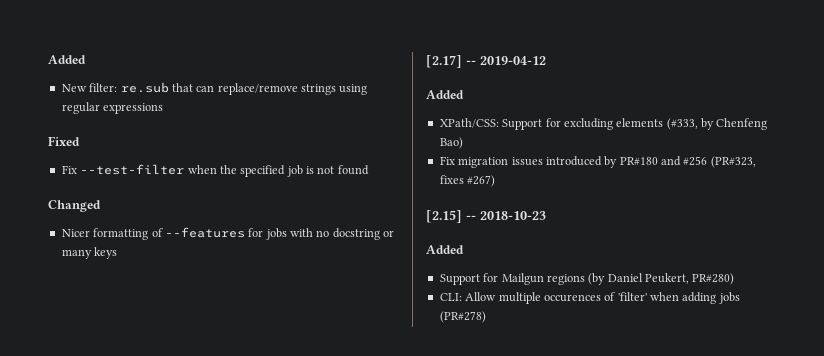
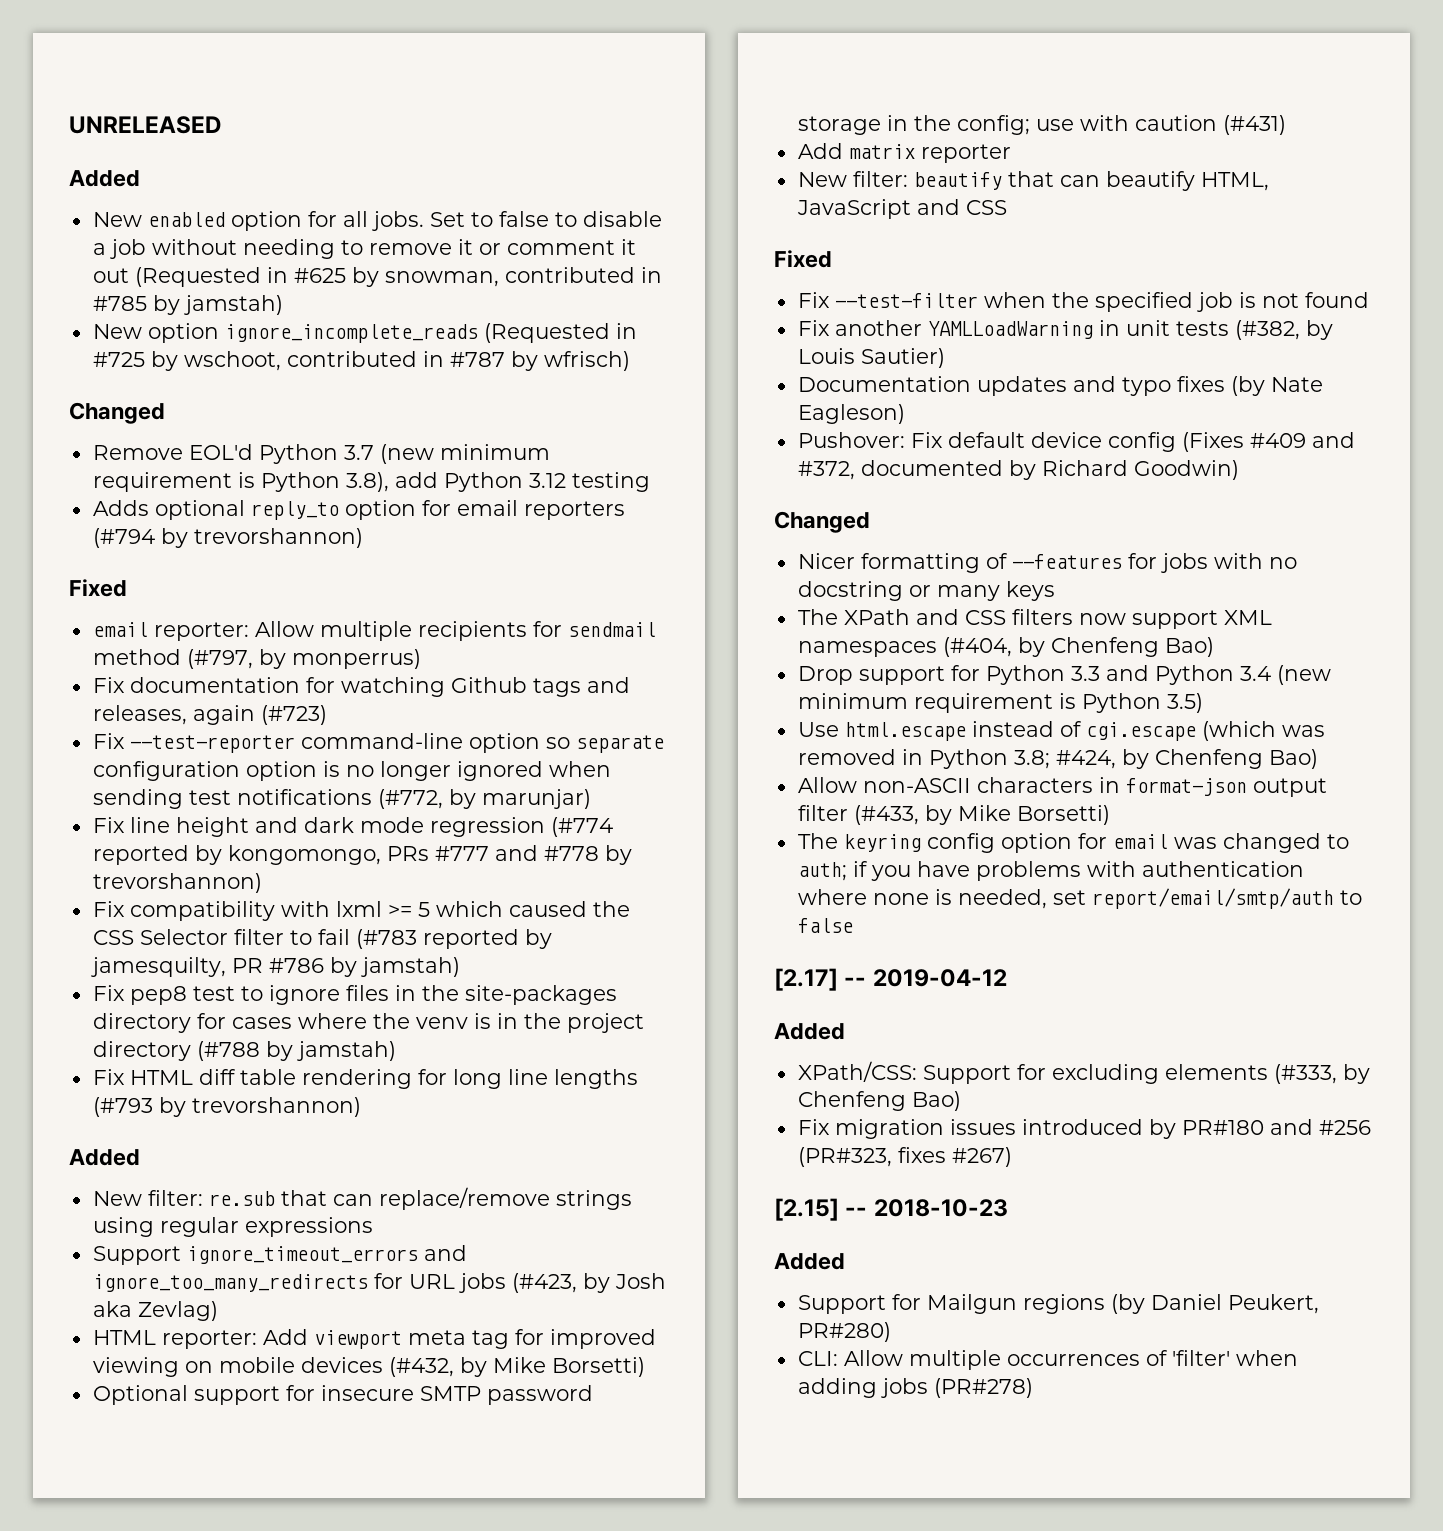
(48, 59) none -> [69,116,221,134] [69,170,140,187] [92,211,662,231] [92,239,636,259] [92,267,662,287] [92,295,283,315] [92,323,637,343] [92,351,630,371] [69,402,165,424] [92,444,550,464] [92,472,650,492] [92,500,625,520] [92,528,363,548] [69,579,127,597] [92,621,656,641] [92,649,421,669] [92,677,630,697] [92,705,327,725] [92,733,664,753] [92,761,611,781] [92,789,591,809] [92,817,613,837] [92,845,632,865] [92,873,262,893] [92,901,630,921] [92,929,552,949] [90,957,460,977] [92,985,617,1005] [92,1013,644,1033] [92,1041,396,1061] [92,1069,638,1089] [92,1097,361,1117] UNRELEASED // Added // New enabled option for all jobs. Set to false to disable a job without needing to remove it or comment it out (Requested in #625 by snowman, contributed in #785 by jamstah) // New option ignore_incomplete_reads (Requested in #725 by wschoot, contributed in #787 by wfrisch) // Changed // Remove EOL'd Python 3.7 (new minimum requirement is Python 3.8), add Python 3.12 testing // Adds optional reply_to option for email reporters (#794 by trevorshannon) // Fixed // email reporter: Allow multiple recipients for sendmail method (#797, by monperrus) // Fix documentation for watching Github tags and releases, again (#723) // Fix --test-reporter command-line option so separate configuration option is no longer ignored when sending test notifications (#772, by marunjar) // Fix line height and dark mode regression (#774 reported by kongomongo, PRs #777 and #778 by trevorshannon) // Fix compatibility with lxml >= 5 which caused the CSS Selector filter to fail (#783 reported by jamesquilty, PR #786 by jamstah) // Fix pep8 test to ignore files in the site-packages directory for cases where the venv is in the project directory (#788 by jamstah) // Fix HTML diff table rendering for long line lengths (#793 by trevorshannon) //
(164, 108) none -> [92,1245,467,1265] [92,1273,666,1293] [92,1301,218,1321] [92,1329,656,1349] [92,1357,645,1377] [92,1385,593,1405] [797,115,1286,135] [797,143,1011,163] [797,171,1269,191] [796,199,1007,219] // Support ignore_timeout_errors and ignore_too_many_redirects for URL jobs (#423, by Josh aka Zevlag) // HTML reporter: Add viewport meta tag for improved viewing on mobile devices (#432, by Mike Borsetti) // Optional support for insecure SMTP password storage in the config; use with caution (#431) // Add matrix reporter // New filter: beautify that can beautify HTML, JavaScript and CSS
(369, 170) none -> [797,320,1333,340] [797,348,945,368] [797,376,1323,396] [797,404,905,424] [797,432,1355,452] [797,460,1239,480] // Fix another YAMLLoadWarning in unit tests (#382, by Louis Sautier) // Documentation updates and typo fixes (by Nate Eagleson) // Pushover: Fix default device config (Fixes #409 and #372, documented by Richard Goodwin)
(118, 253) none -> [797,609,1272,629] [797,637,1214,657] [797,665,1331,685] [797,693,1203,713] [797,721,1325,741] [797,749,1318,769] [797,777,1327,797] [797,805,1110,825] [797,833,1349,853] [797,861,1304,881] [797,888,1362,909] [797,918,853,933] // The XPath and CSS filters now support XML namespaces (#404, by Chenfeng Bao) // Drop support for Python 3.3 and Python 3.4 (new minimum requirement is Python 3.5) // Use html.escape instead of cgi.escape (which was removed in Python 3.8; #424, by Chenfeng Bao) // Allow non-ASCII characters in format-json output filter (#433, by Mike Borsetti) // The keyring config option for email was changed to auth; if you have problems with authentication where none is needed, set report/email/smtp/auth to false
[543,294,601,302] occurences -> [1006,1354,1140,1366] occurrences

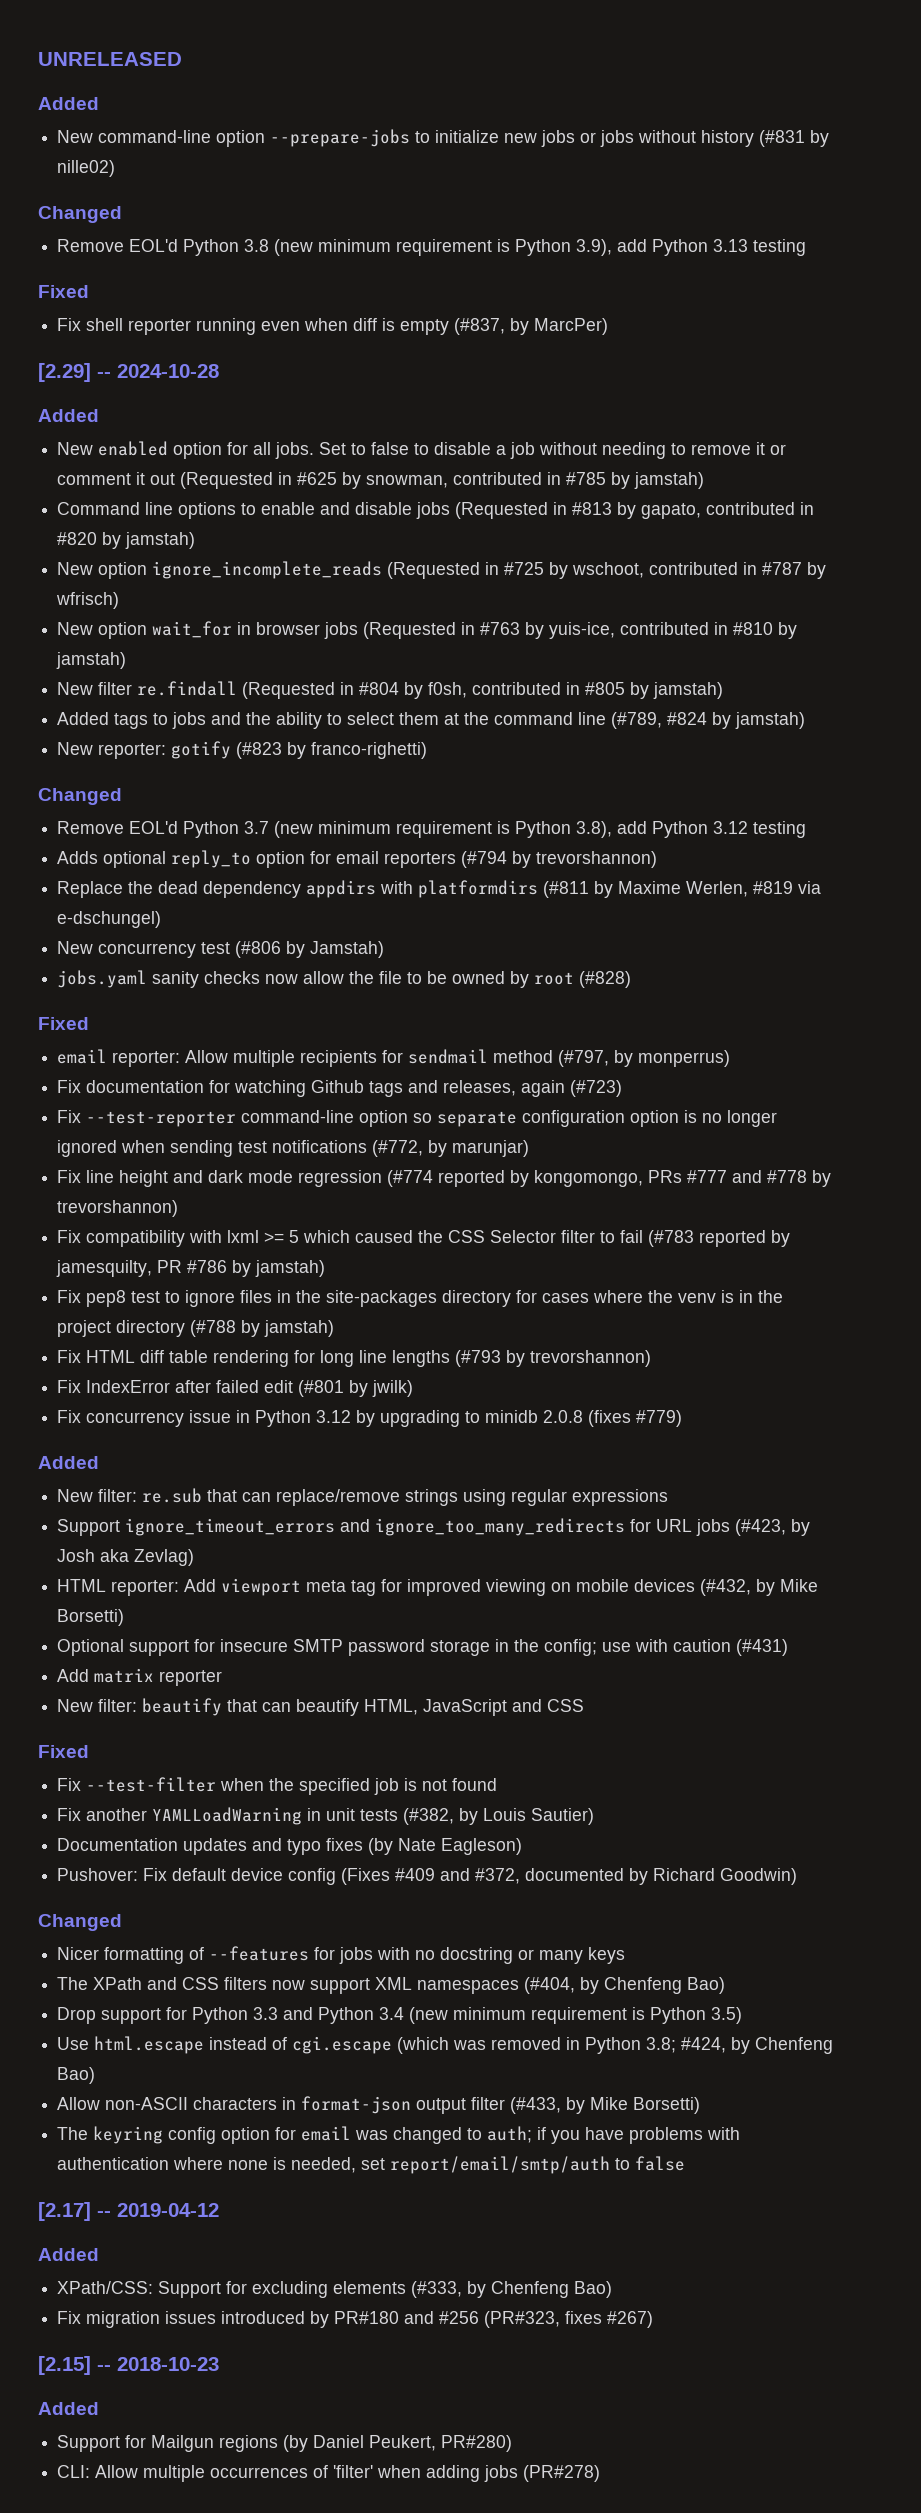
(140, 178) none -> [57,129,830,147] [57,160,116,177] [38,206,122,223] [57,239,807,256] [38,285,89,298] [57,318,609,335] [38,363,219,382] [38,409,99,422] // New command-line option --prepare-jobs to initialize new jobs or jobs without history (#831 by nille02) // Changed // Remove EOL'd Python 3.8 (new minimum requirement is Python 3.9), add Python 3.13 testing // Fixed // Fix shell reporter running even when diff is empty (#837, by MarcPer) // [2.29] -- 2024-10-28 // Added
(283, 305) none -> [57,502,815,519] [57,532,196,549] // Command line options to enable and disable jobs (Requested in #813 by gapato, contributed in #820 by jamstah)
(630, 361) none -> [57,621,798,639] [56,652,127,669] [57,681,724,699] [57,712,806,729] [57,741,428,759] // New option wait_for in browser jobs (Requested in #763 by yuis-ice, contributed in #810 by jamstah) // New filter re.findall (Requested in #804 by f0sh, contributed in #805 by jamstah) // Added tags to jobs and the ability to select them at the command line (#789, #824 by jamstah) // New reporter: gotify (#823 by franco-righetti)
(363, 538) none -> [57,880,822,898] [57,911,162,928] [57,941,385,958] [57,970,632,988] // Replace the dead dependency appdirs with platformdirs (#811 by Maxime Werlen, #819 via e-dschungel) // New concurrency test (#806 by Jamstah) // jobs.yaml sanity checks now allow the file to be owned by root (#828)
(361, 1107) none -> [57,1380,414,1397] [57,1410,683,1427] // Fix IndexError after failed edit (#801 by jwilk) // Fix concurrency issue in Python 3.12 by upgrading to minidb 2.0.8 (fixes #779)

